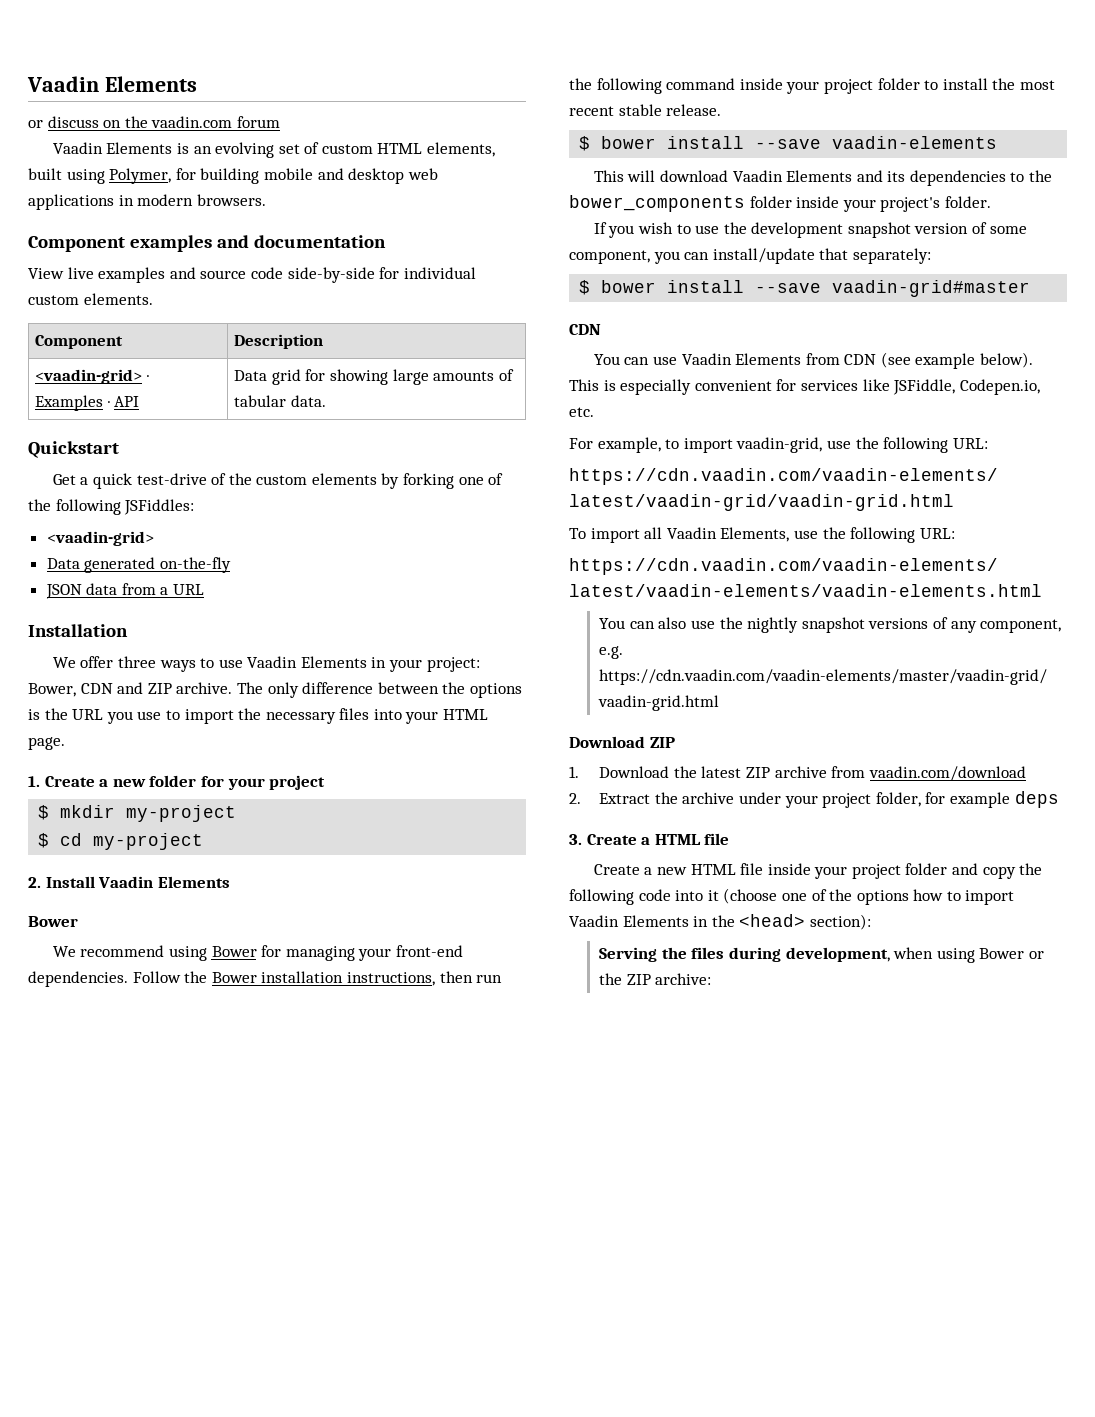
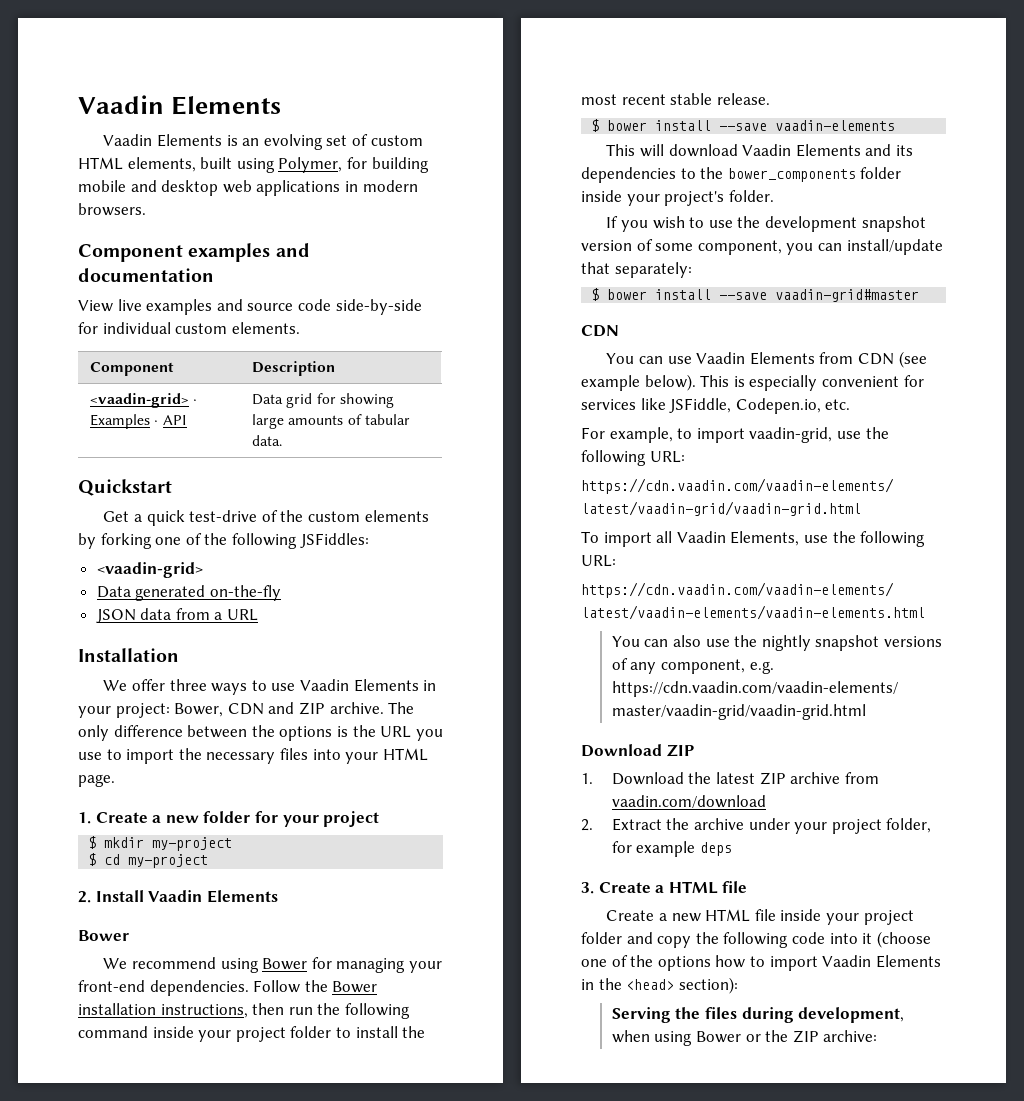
[27,76,197,92] [28,116,280,128] Vaadin Elements // or discuss on the vaadin.com forum -> [78,95,282,115] Vaadin Elements

